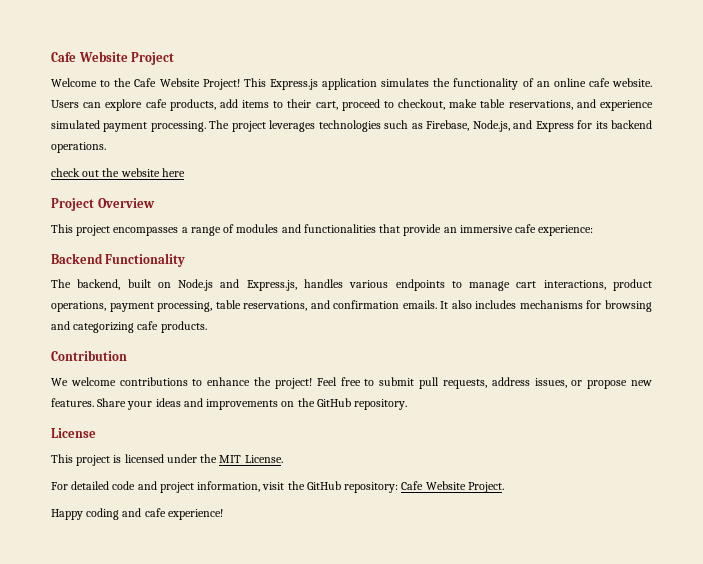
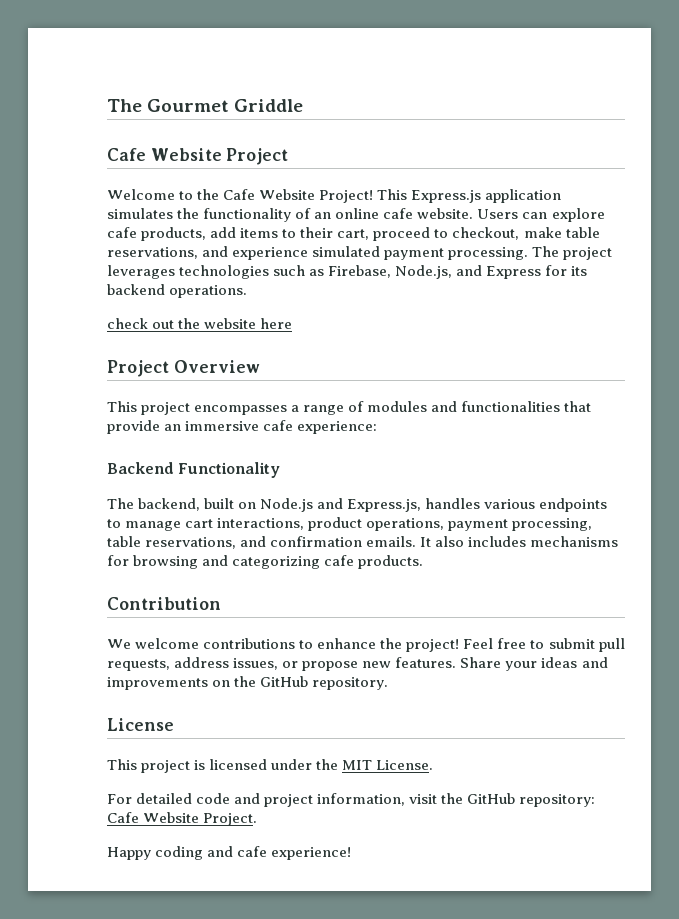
(51, 57) none -> [107,99,304,112] The Gourmet Griddle //

